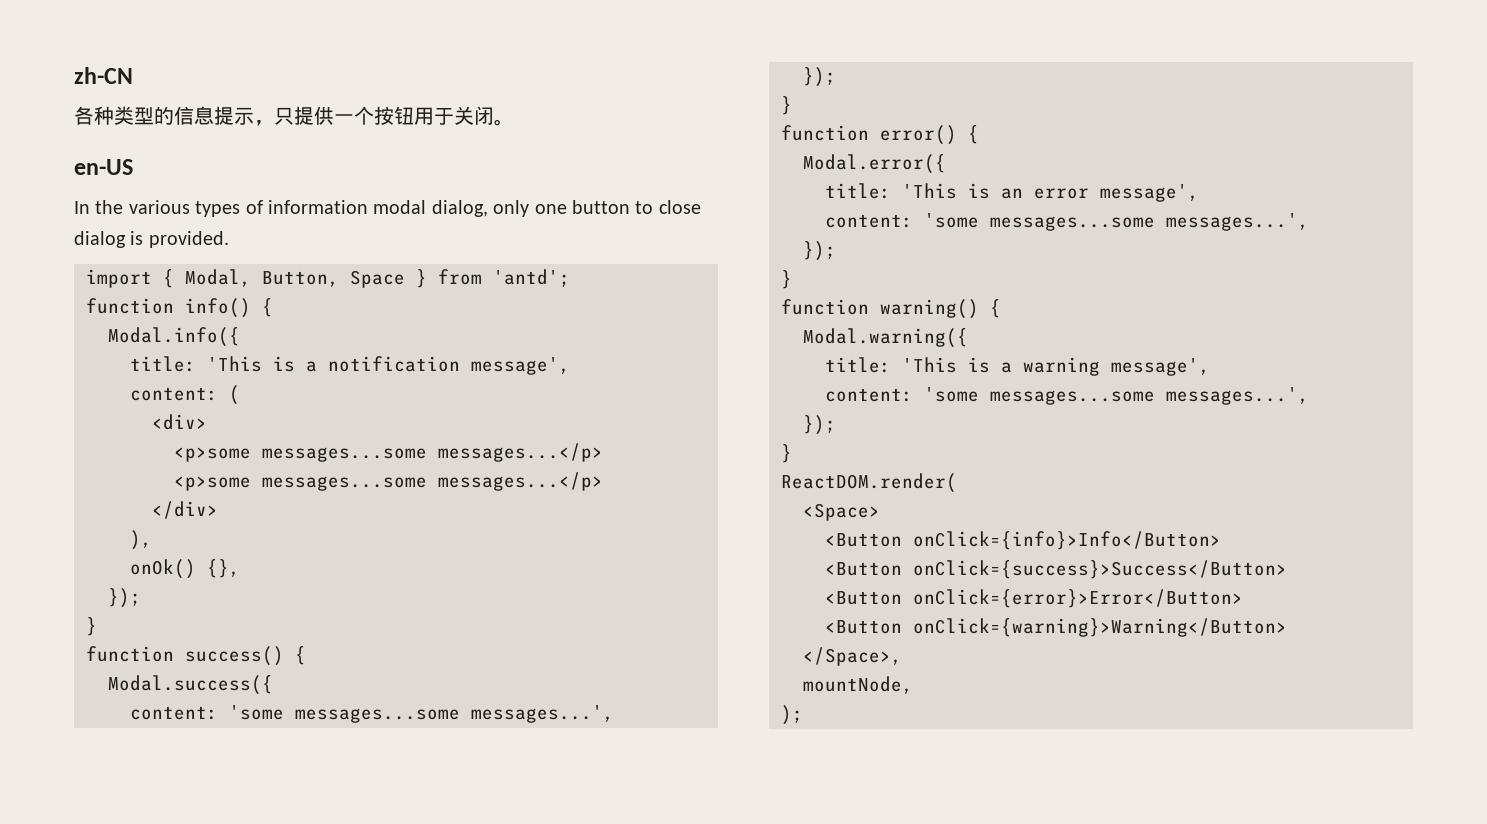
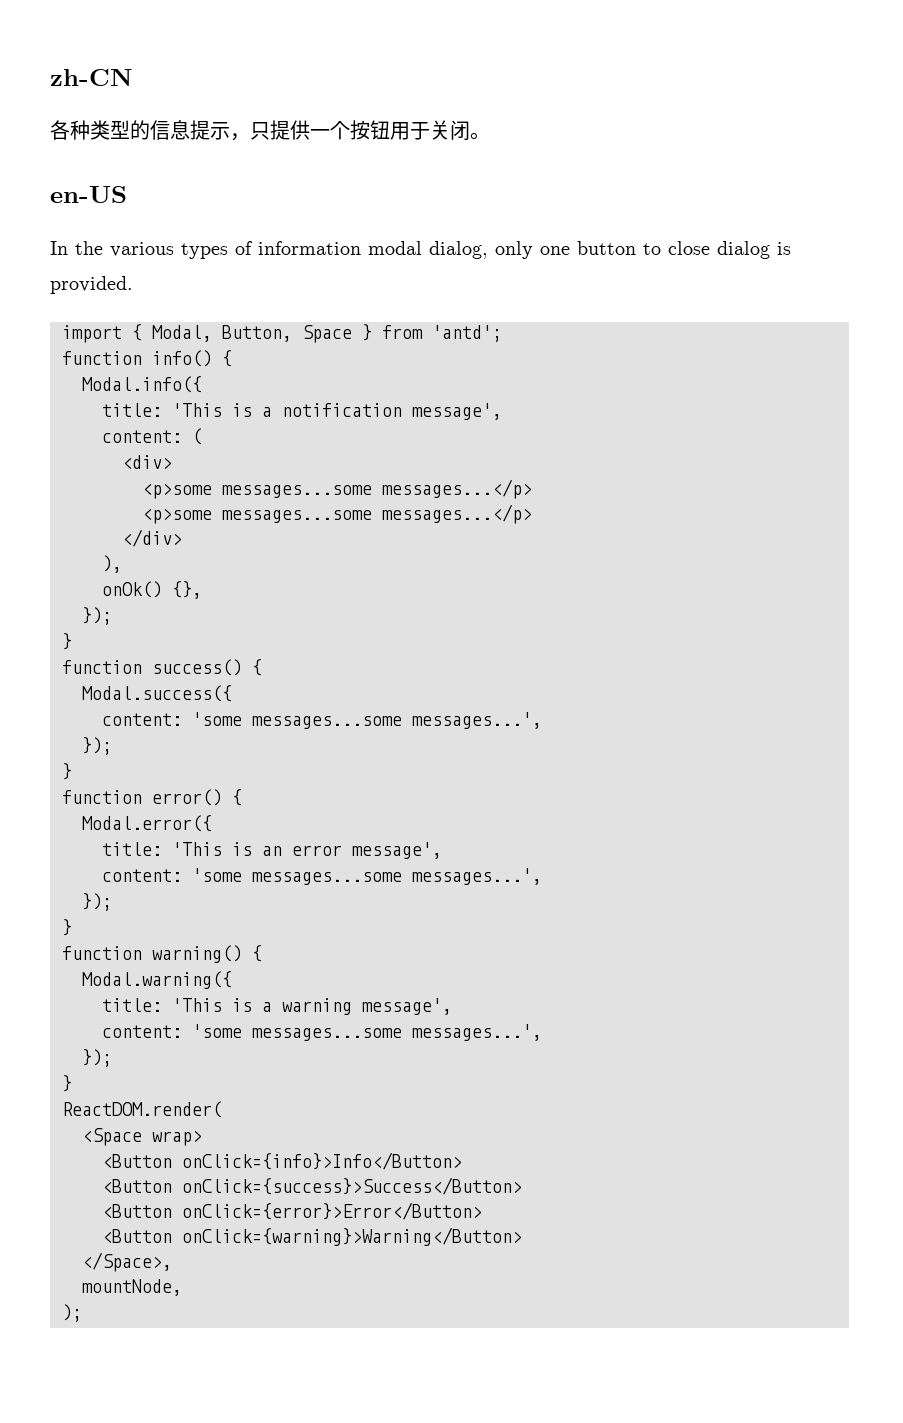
[803,503,880,521] <Space> -> [82,1128,202,1146] <Space wrap>

